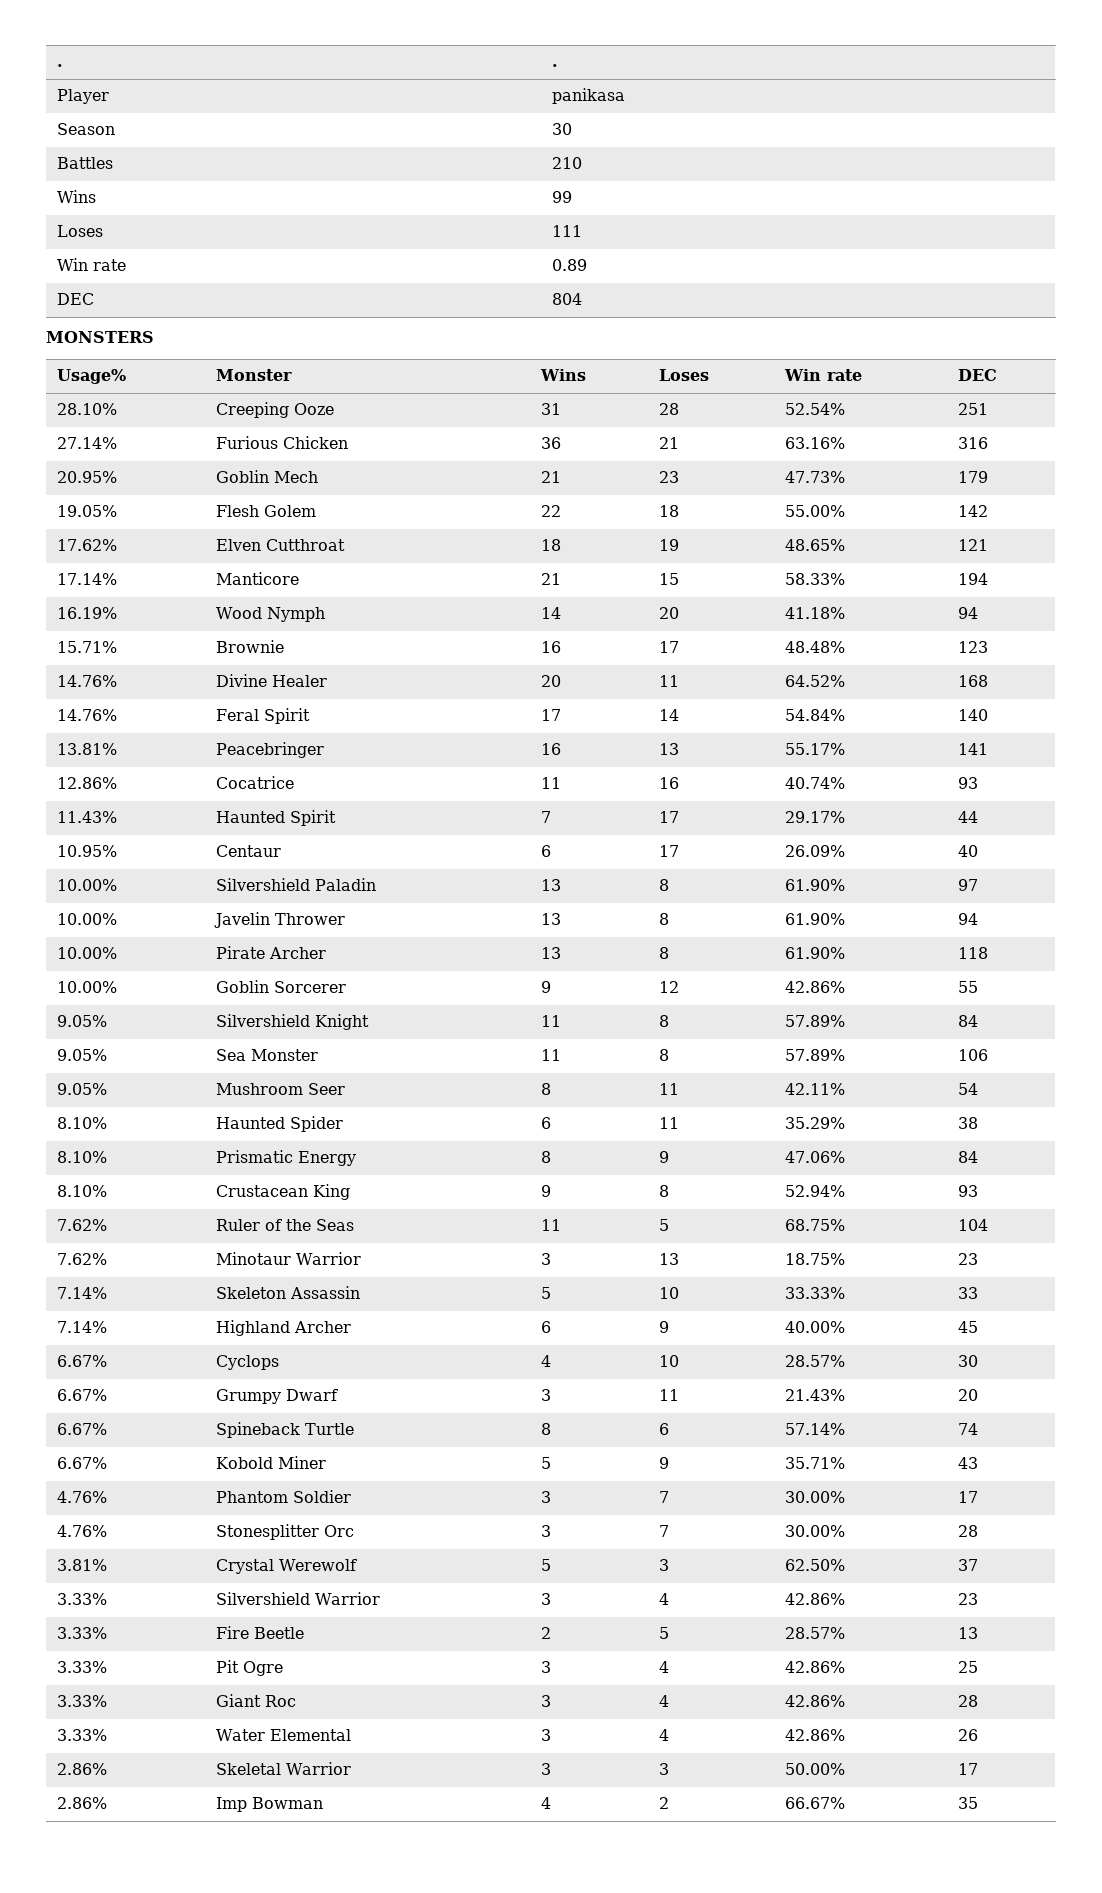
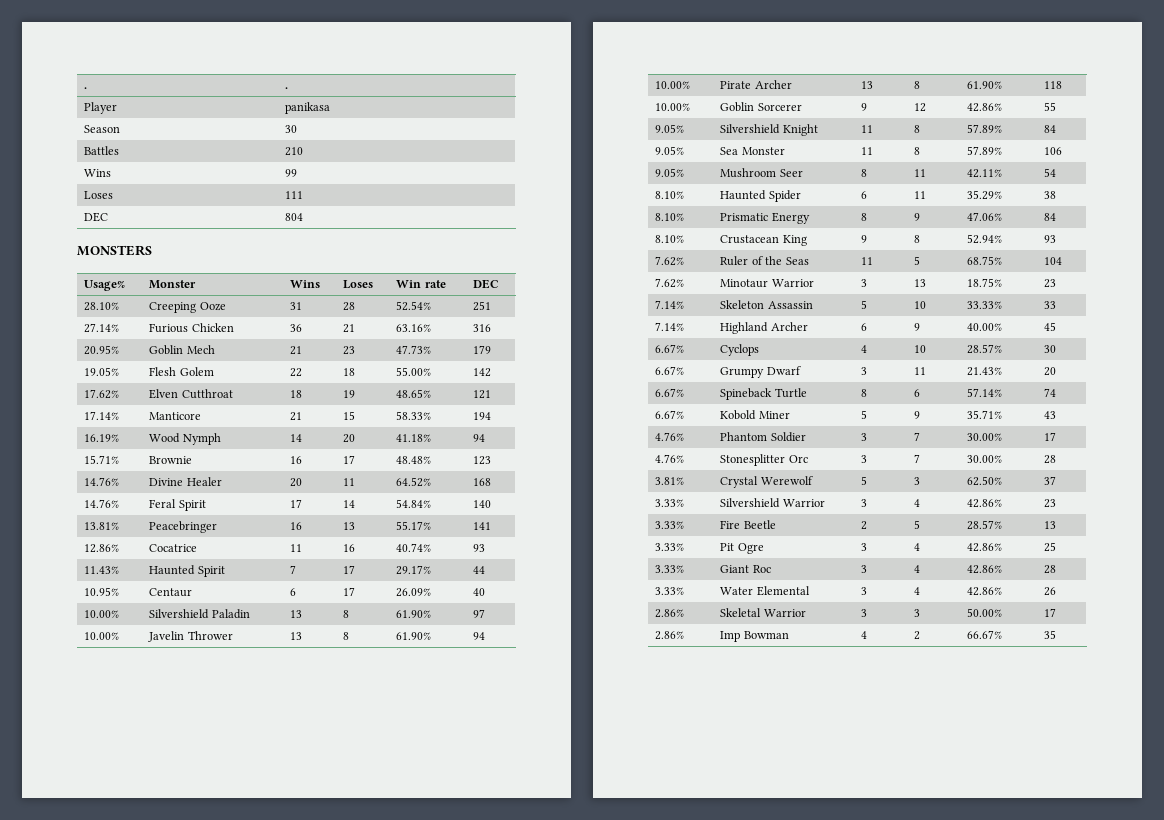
[56,258,126,271] [551,259,587,271] // Win rate | 0.89 -> (304, 195) none

